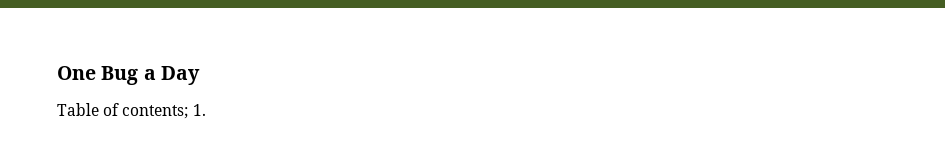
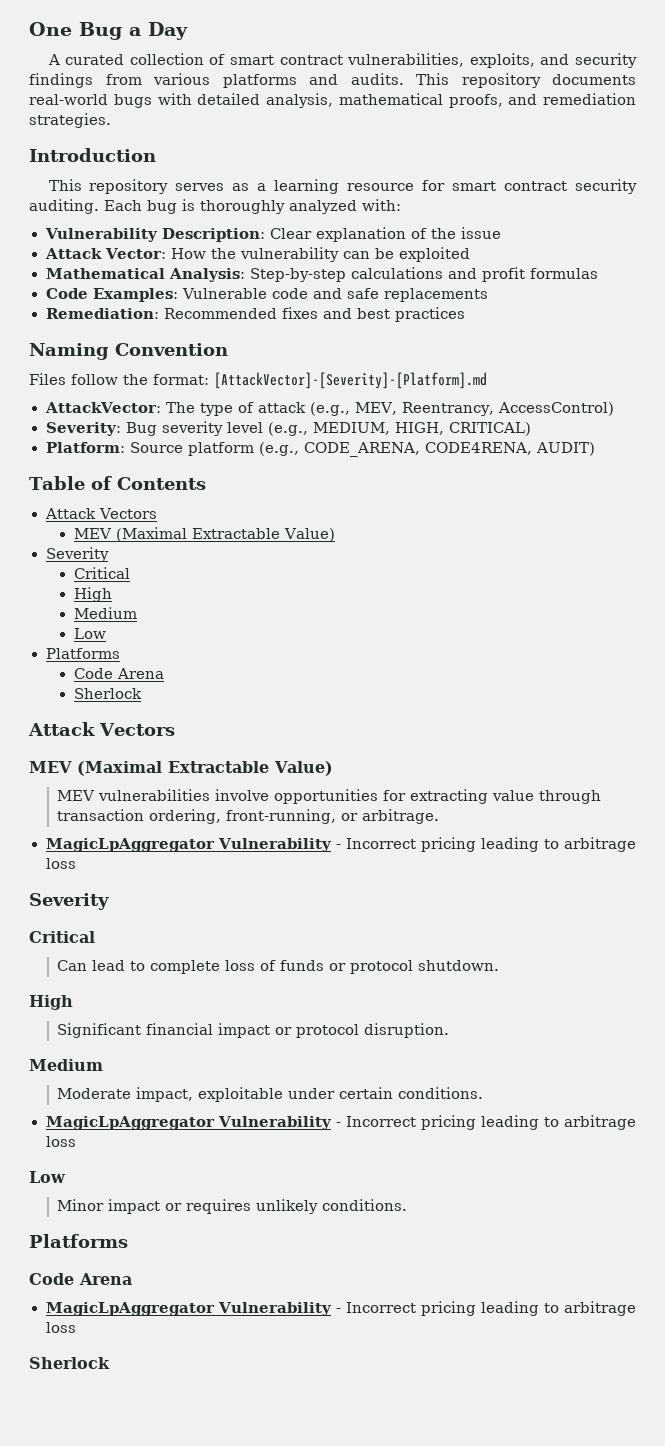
[57,103,206,119] Table of contents; 1. -> [47,53,637,68] [29,73,636,88] [29,93,636,108] [29,113,111,128] [29,148,156,162] [48,179,637,194] [29,199,401,214] [44,227,502,242] [44,247,471,262] [45,267,598,282] [45,288,489,302] [45,307,465,322] [29,343,228,360] [29,372,487,389] [44,402,615,416] [45,421,531,436] [45,442,595,457] [29,476,206,490] [44,508,158,519] [73,527,335,542] [45,547,109,562] [73,567,130,579] [73,587,112,602] [73,607,137,619] [73,628,106,639] [45,648,120,659] [73,668,164,679] [73,688,142,699] [28,722,175,736] [29,761,333,776] [57,789,602,804] [57,809,440,824] [45,837,636,852] [45,858,76,869] [29,893,109,910] [29,931,95,943] [57,960,500,974] [29,995,73,1010] [57,1023,450,1038] [29,1059,103,1071] [57,1087,484,1102] [45,1115,636,1130] [45,1136,76,1147] [29,1171,66,1183] [57,1199,408,1214] [29,1234,128,1248] [29,1273,132,1285] [45,1301,636,1316] [45,1322,76,1333] [29,1357,110,1369] A curated collection of smart contract vulnerabilities, exploits, and security findings from various platforms and audits. This repository documents real-world bugs with detailed analysis, mathematical proofs, and remediation strategies. // Introduction // This repository serves as a learning resource for smart contract security auditing. Each bug is thoroughly analyzed with: // Vulnerability Description: Clear explanation of the issue // Attack Vector: How the vulnerability can be exploited // Mathematical Analysis: Step-by-step calculations and profit formulas // Code Examples: Vulnerable code and safe replacements // Remediation: Recommended fixes and best practices // Naming Convention // Files follow the format: [AttackVector]-[Severity]-[Platform].md // AttackVector: The type of attack (e.g., MEV, Reentrancy, AccessControl) // Severity: Bug severity level (e.g., MEDIUM, HIGH, CRITICAL) // Platform: Source platform (e.g., CODE_ARENA, CODE4RENA, AUDIT) // Table of Contents // Attack Vectors // MEV (Maximal Extractable Value) // Severity // Critical // High // Medium // Low // Platforms // Code Arena // Sherlock // Attack Vectors // MEV (Maximal Extractable Value) // MEV vulnerabilities involve opportunities for extracting value through transaction ordering, front-running, or arbitrage. // MagicLpAggregator Vulnerability - Incorrect pricing leading to arbitrage loss // Severity // Critical // Can lead to complete loss of funds or protocol shutdown. // High // Significant financial impact or protocol disruption. // Medium // Moderate impact, exploitable under certain conditions. // MagicLpAggregator Vulnerability - Incorrect pricing leading to arbitrage loss // Low // Minor impact or requires unlikely conditions. // Platforms // Code Arena // MagicLpAggregator Vulnerability - Incorrect pricing leading to arbitrage loss // Sherlock

